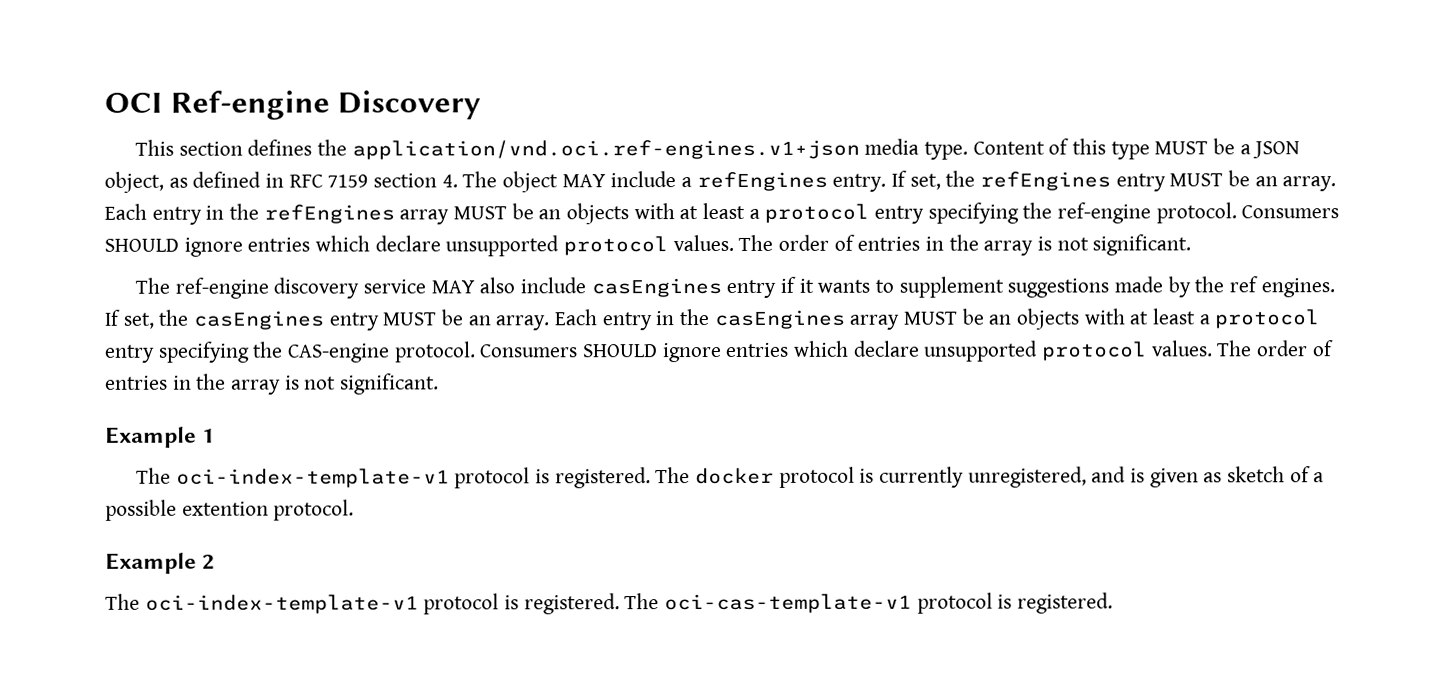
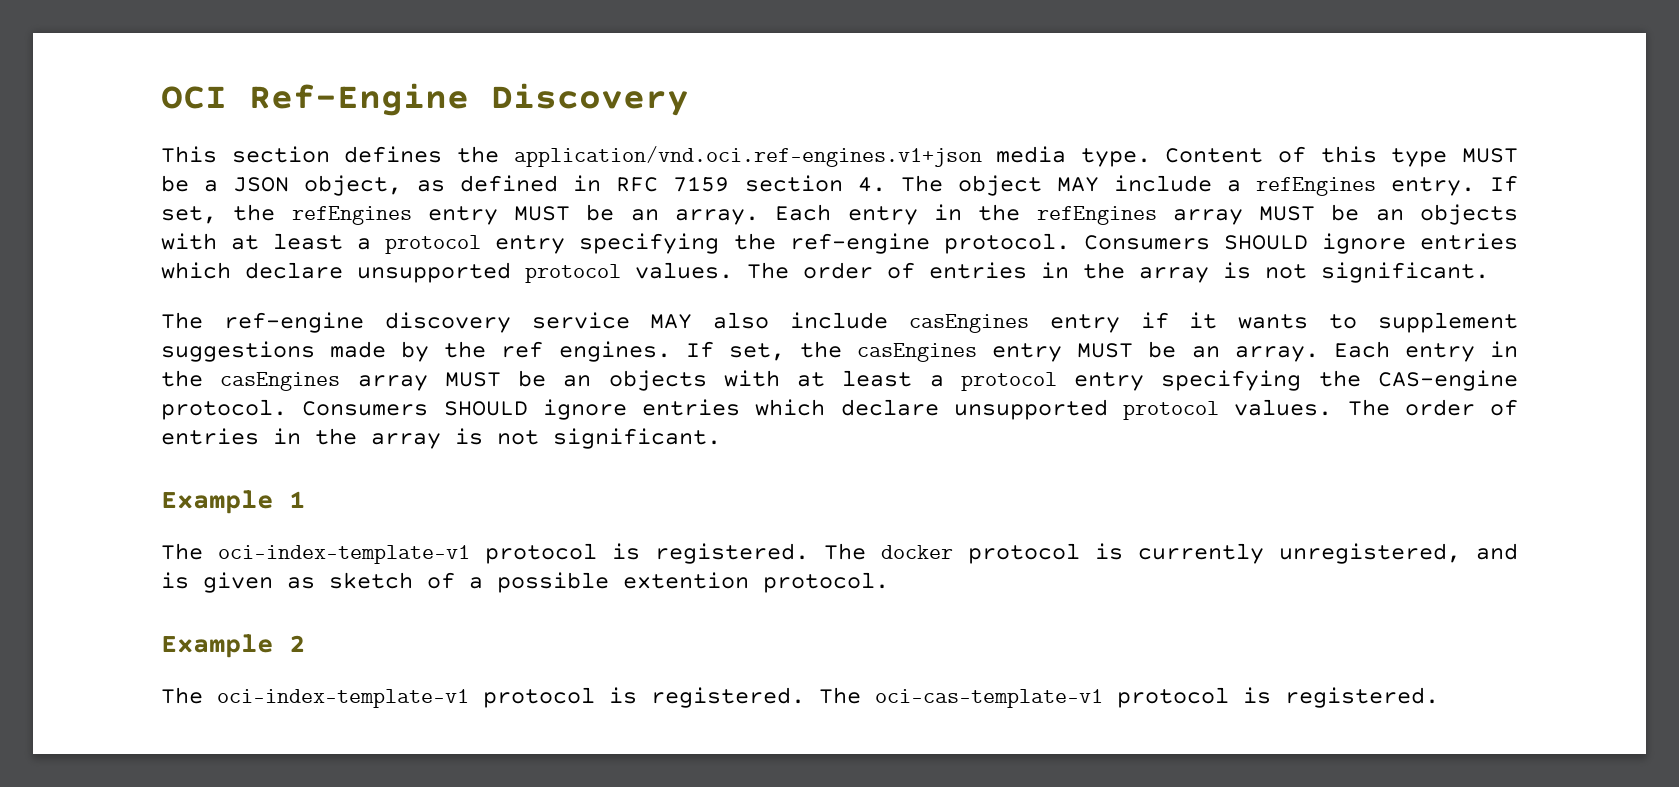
[169,90,330,120] Ref-engine -> [249,83,469,116] Ref-Engine

